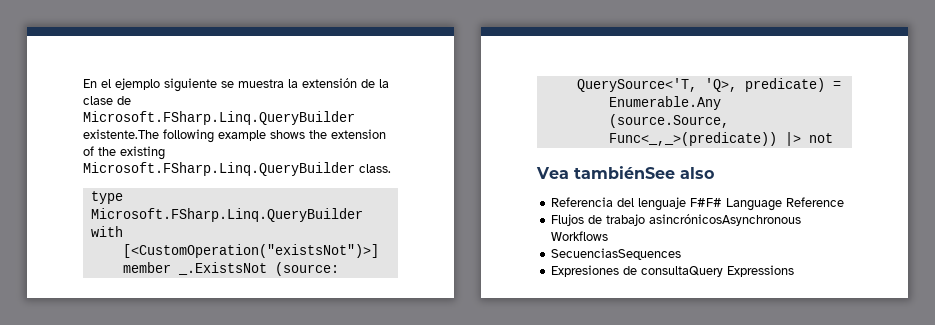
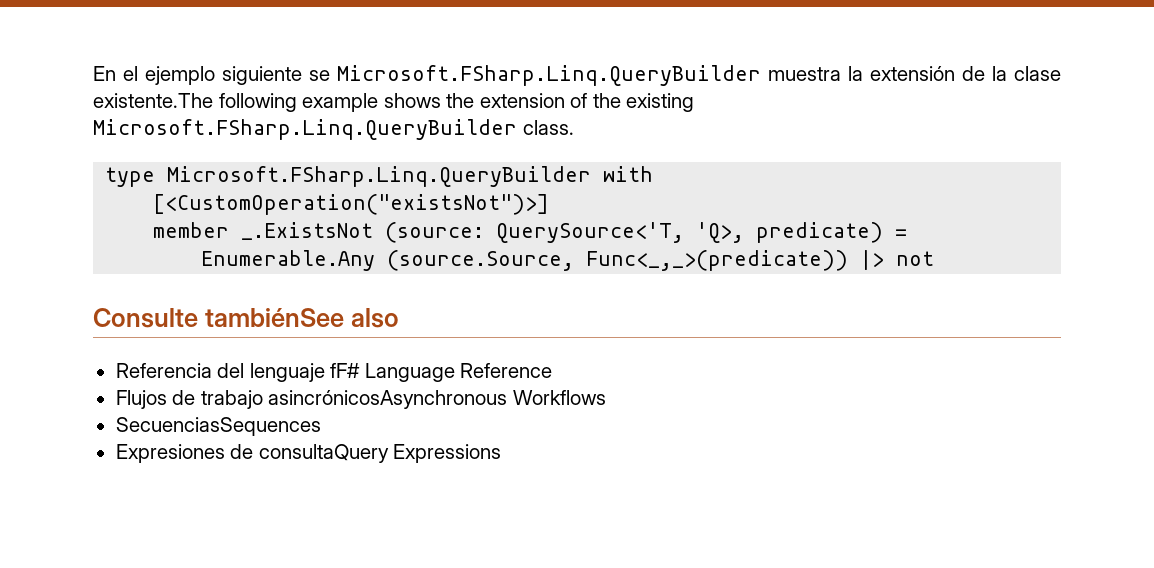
(234, 84) none -> [337,65,761,86] Microsoft.FSharp.Linq.QueryBuilder
[117,96,131,105] [83,111,355,125] de Microsoft.FSharp.Linq.QueryBuilder -> (1061, 73) none
[536,167,569,179] Vea -> [93,308,198,328] Consulte
[690,198,723,207] F#F# -> [330,363,361,378] fF#

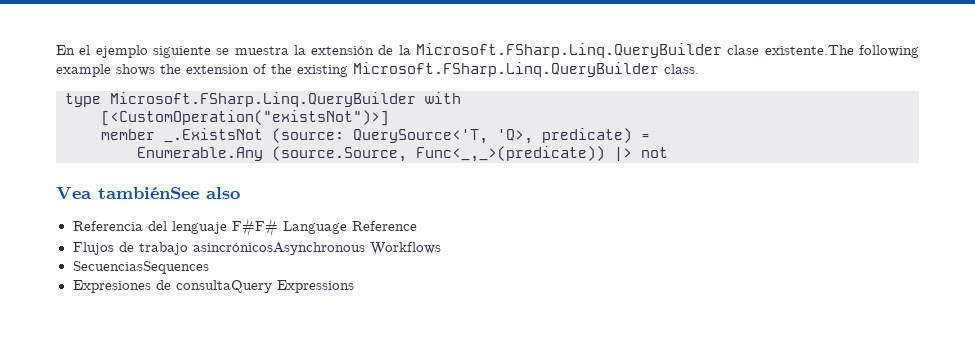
[337,65,761,86] Microsoft.FSharp.Linq.QueryBuilder -> (230, 51) none
(1007, 73) none -> [416,43,723,58] Microsoft.FSharp.Linq.QueryBuilder
[93,308,198,328] Consulte -> [56,187,92,199] Vea
[330,363,361,378] fF# -> [231,218,278,237] F#F#

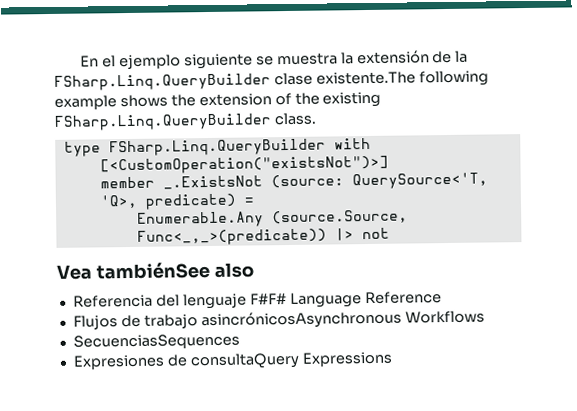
[416,43,723,58] Microsoft.FSharp.Linq.QueryBuilder -> [54,73,271,91] FSharp.Linq.QueryBuilder
[353,62,659,77] Microsoft.FSharp.Linq.QueryBuilder -> [54,113,272,131] FSharp.Linq.QueryBuilder
[110,92,416,107] Microsoft.FSharp.Linq.QueryBuilder -> [108,138,326,157] FSharp.Linq.QueryBuilder

